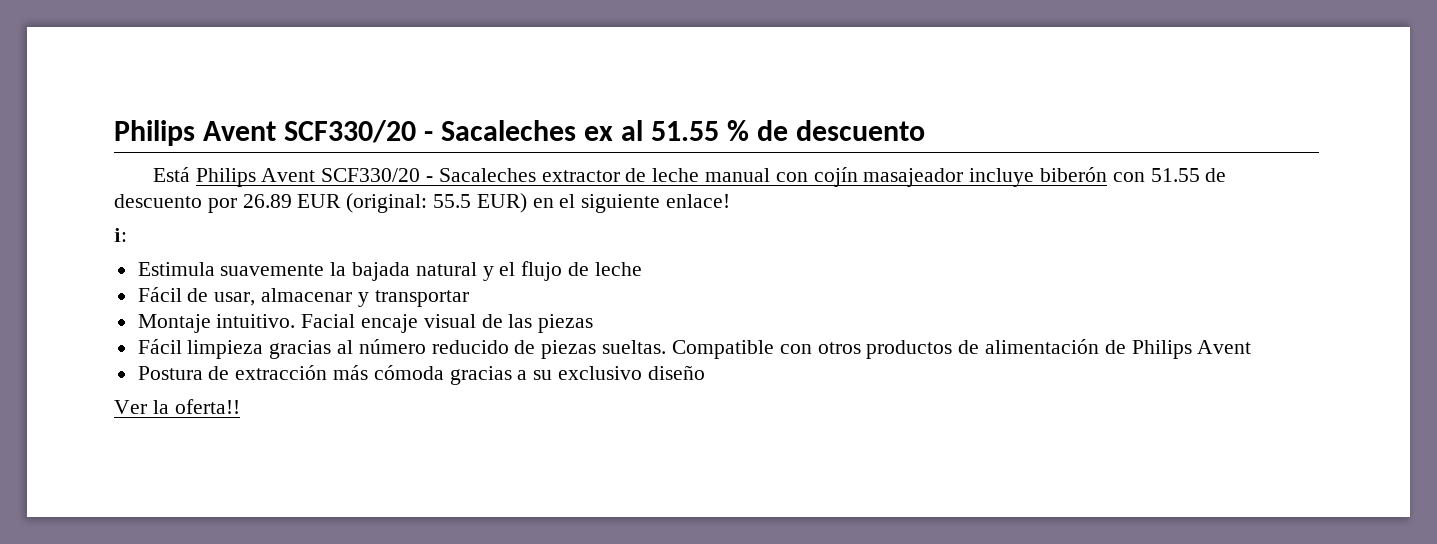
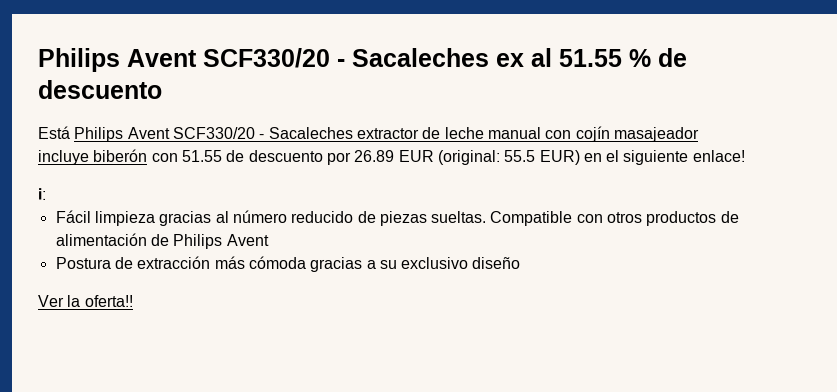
[137,261,642,281] [137,287,469,307] [137,314,594,333] // Estimula suavemente la bajada natural y el flujo de leche // Fácil de usar, almacenar y transportar // Montaje intuitivo. Facial encaje visual de las piezas -> (46, 194) none

